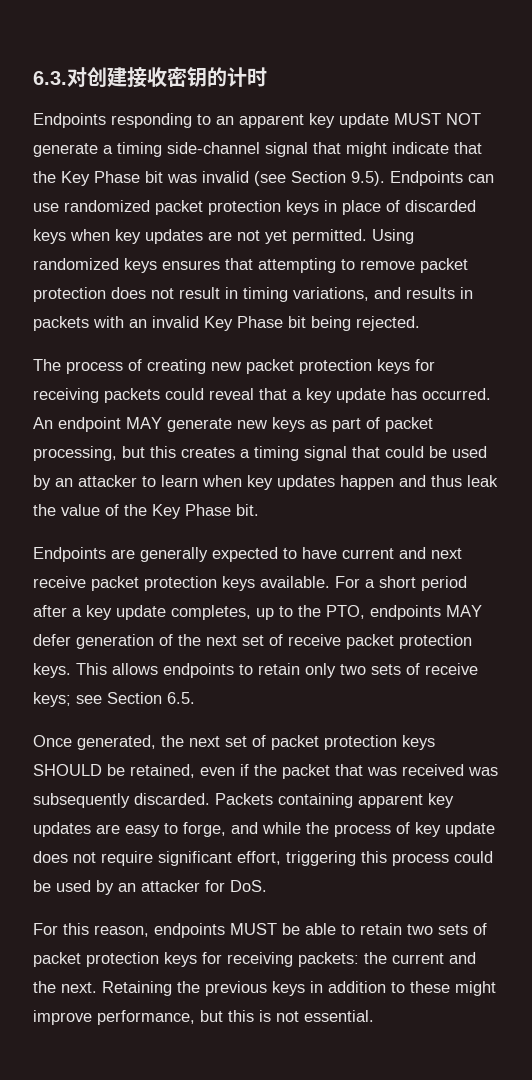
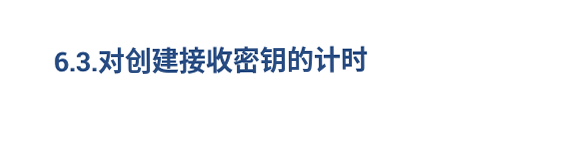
[33,113,481,128] [33,142,482,157] [33,171,494,186] [33,200,476,215] [33,229,414,244] [33,258,468,273] [33,287,473,302] [33,316,420,331] [33,359,435,374] [33,388,491,403] [33,417,433,432] [33,446,487,461] [33,475,498,490] [33,504,259,519] [33,547,462,562] [33,576,467,591] [33,605,482,620] [33,634,472,649] [33,663,478,678] [33,692,195,707] [33,735,435,750] [33,764,498,779] [33,793,454,808] [33,822,495,837] [33,851,493,866] [33,880,267,895] [33,923,487,938] [33,952,476,967] [33,981,496,996] [33,1010,374,1025] // Endpoints responding to an apparent key update MUST NOT generate a timing side-channel signal that might indicate that the Key Phase bit was invalid (see Section 9.5). Endpoints can use randomized packet protection keys in place of discarded keys when key updates are not yet permitted. Using randomized keys ensures that attempting to remove packet protection does not result in timing variations, and results in packets with an invalid Key Phase bit being rejected. // The process of creating new packet protection keys for receiving packets could reveal that a key update has occurred. An endpoint MAY generate new keys as part of packet processing, but this creates a timing signal that could be used by an attacker to learn when key updates happen and thus leak the value of the Key Phase bit. // Endpoints are generally expected to have current and next receive packet protection keys available. For a short period after a key update completes, up to the PTO, endpoints MAY defer generation of the next set of receive packet protection keys. This allows endpoints to retain only two sets of receive keys; see Section 6.5. // Once generated, the next set of packet protection keys SHOULD be retained, even if the packet that was received was subsequently discarded. Packets containing apparent key updates are easy to forge, and while the process of key update does not require significant effort, triggering this process could be used by an attacker for DoS. // For this reason, endpoints MUST be able to retain two sets of packet protection keys for receiving packets: the current and the next. Retaining the previous keys in addition to these might improve performance, but this is not essential. -> (368, 59) none

